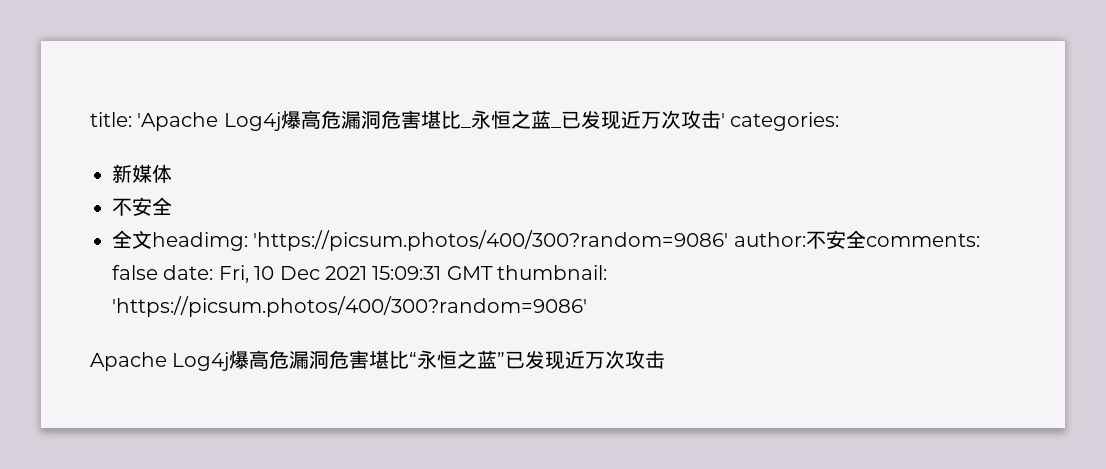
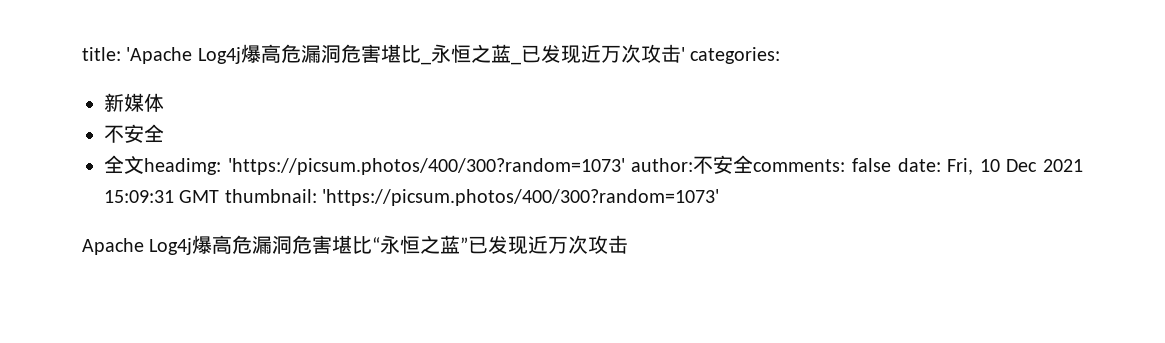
[253,230,729,251] 'https://picsum.photos/400/300?random=9086' -> [227,158,625,175] 'https://picsum.photos/400/300?random=1073'
[112,296,587,317] 'https://picsum.photos/400/300?random=9086' -> [322,189,720,206] 'https://picsum.photos/400/300?random=1073'

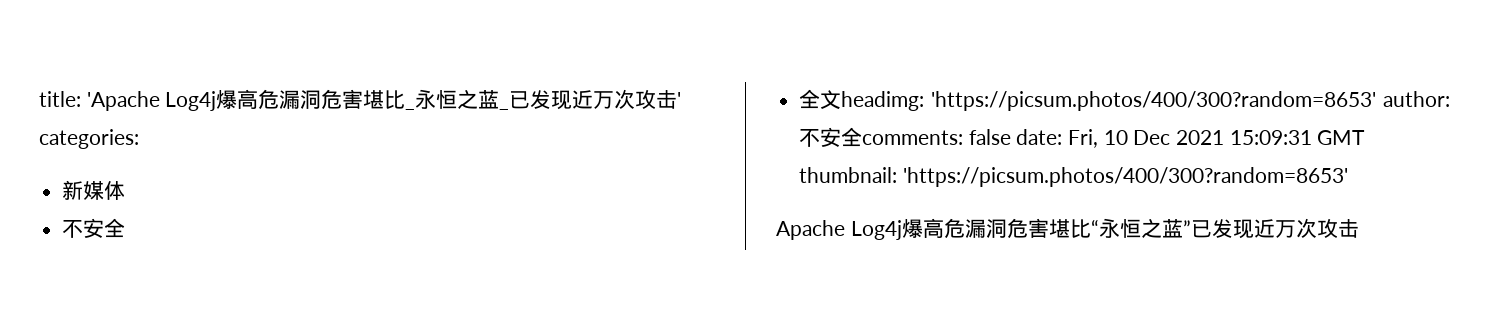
[227,158,625,175] 'https://picsum.photos/400/300?random=1073' -> [931,91,1377,111] 'https://picsum.photos/400/300?random=8653'
[322,189,720,206] 'https://picsum.photos/400/300?random=1073' -> [902,167,1348,187] 'https://picsum.photos/400/300?random=8653'

